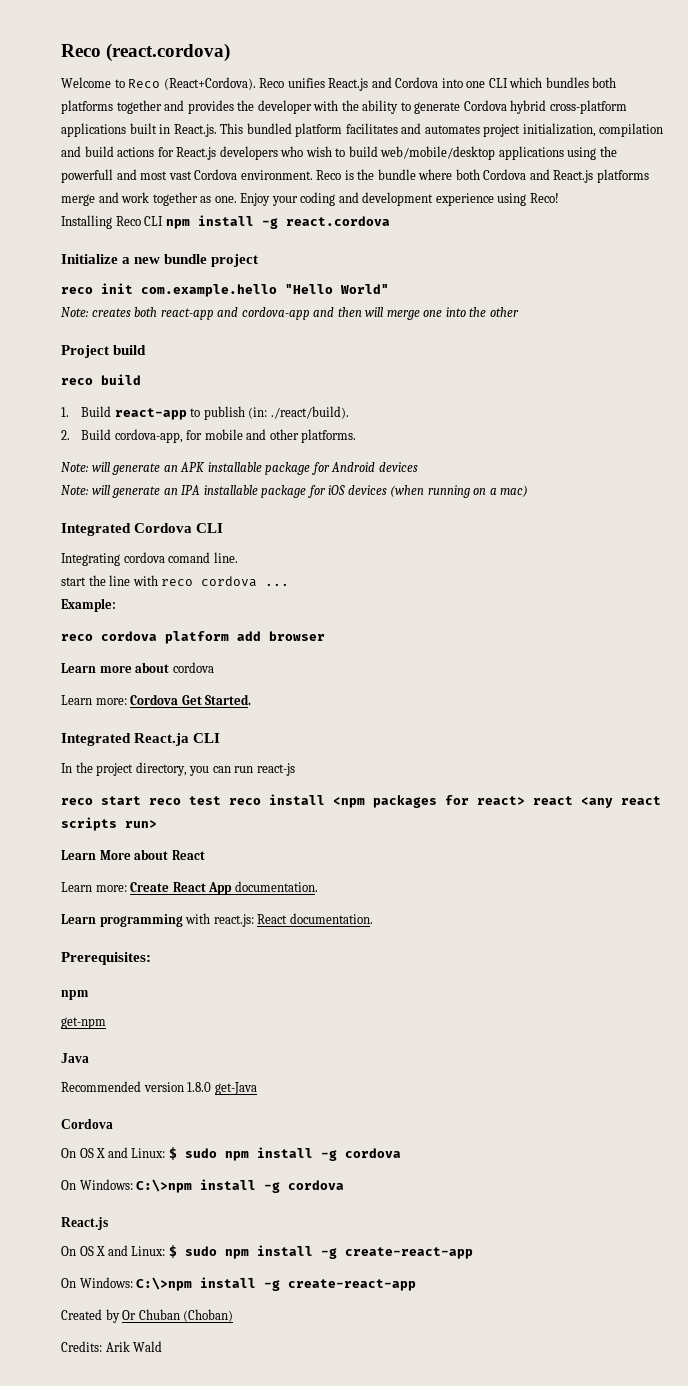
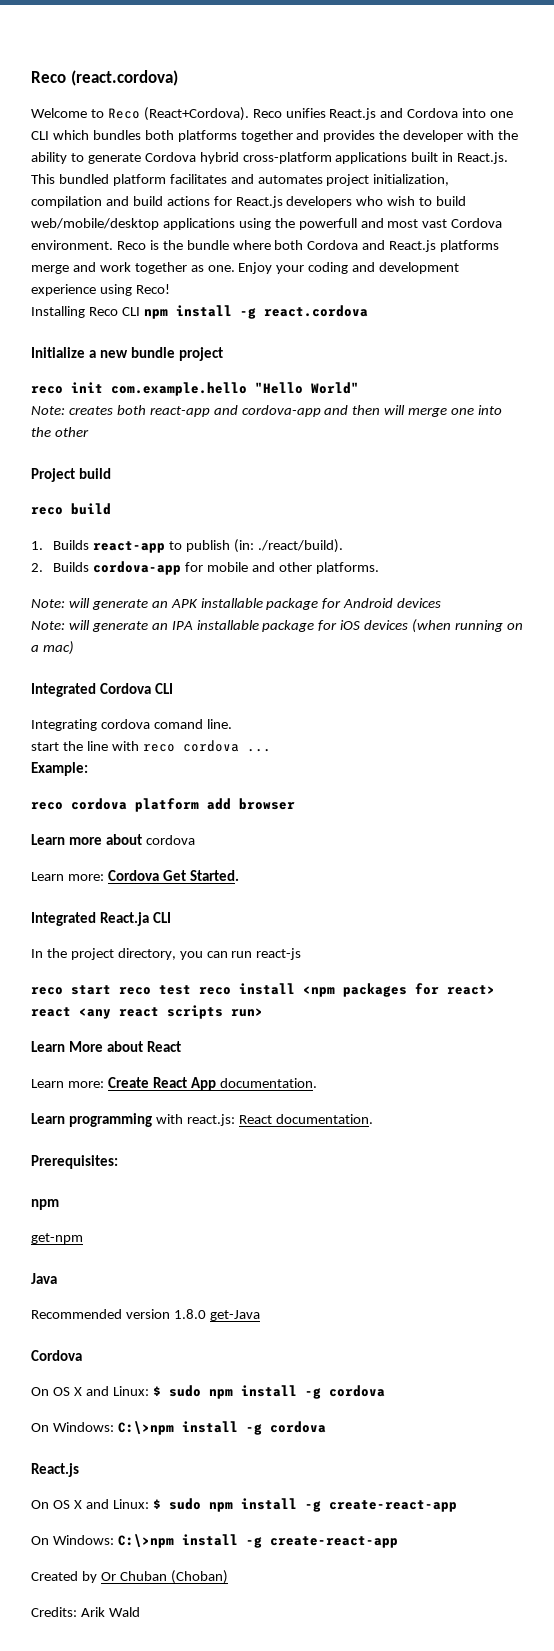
[81,406,112,417] Build -> [53,540,90,550] Builds
[81,429,183,443] Build cordova-app, -> [53,561,181,575] Builds cordova-app

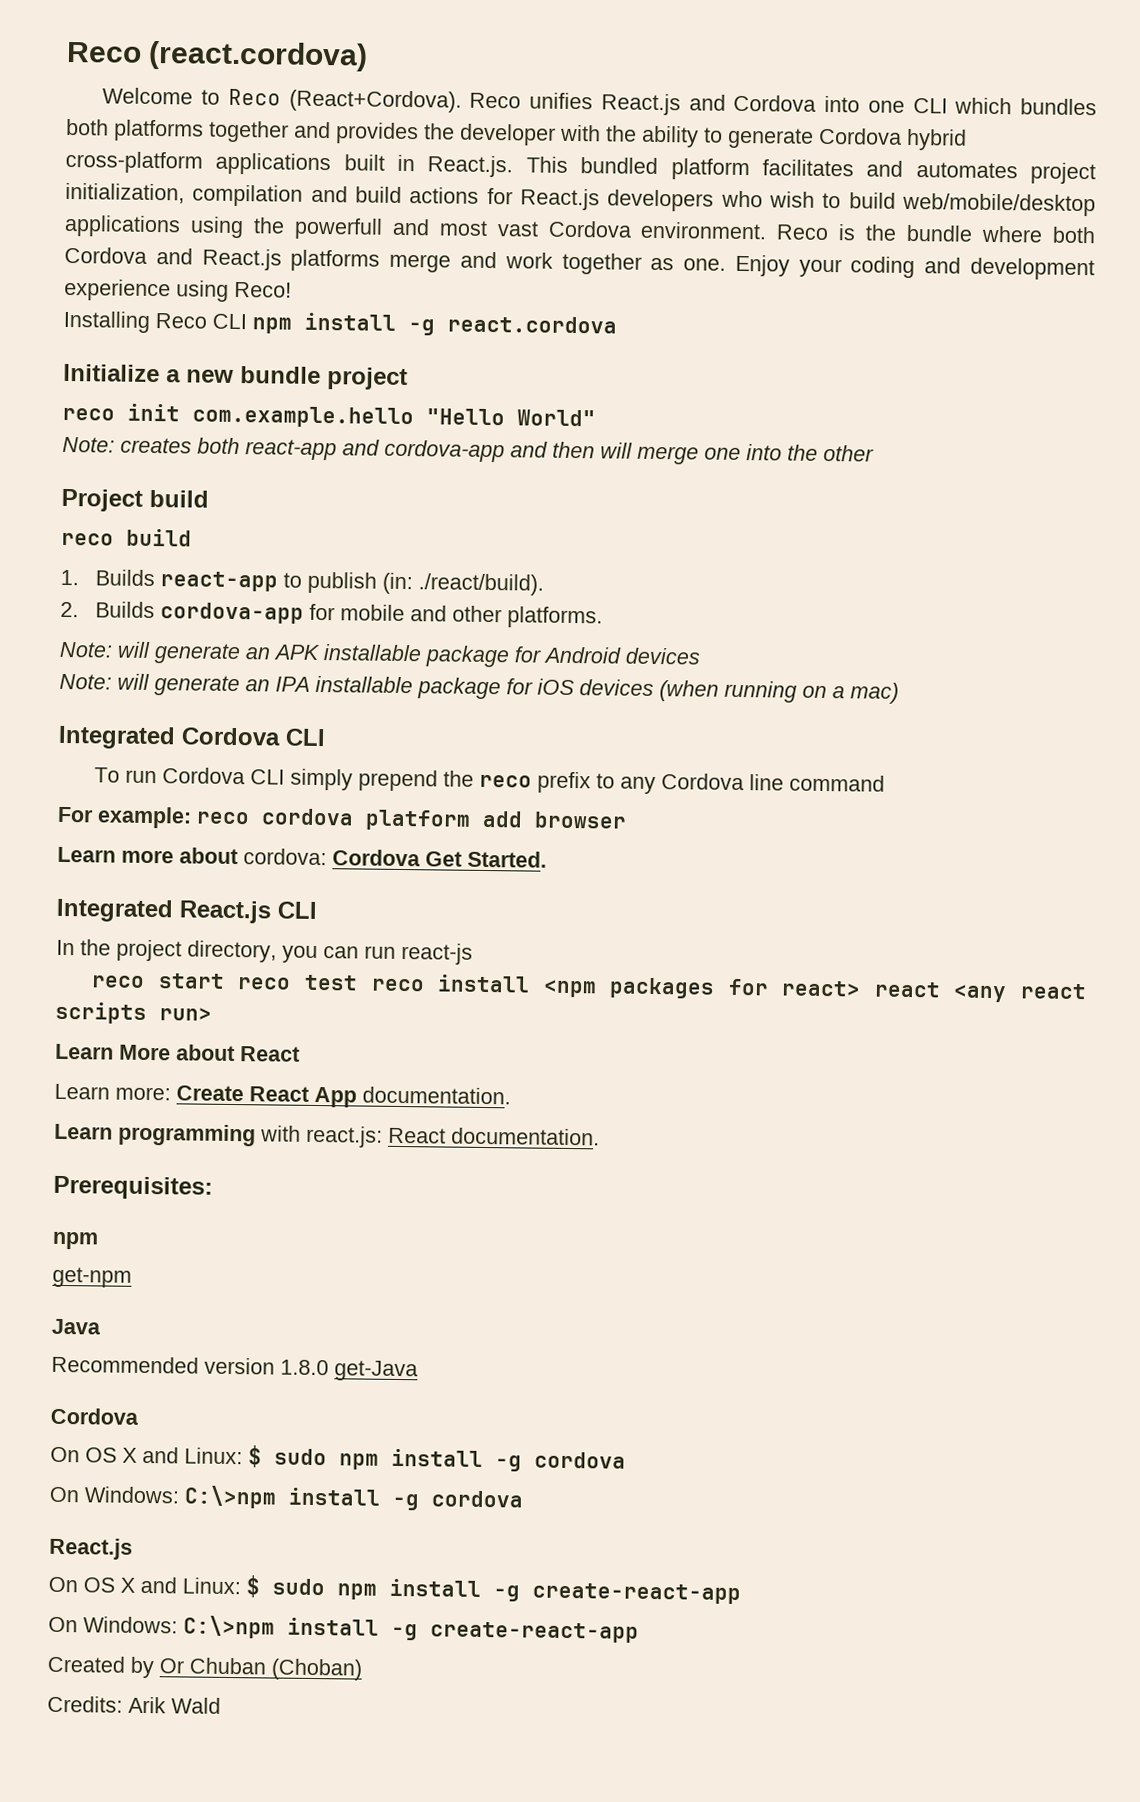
[31,719,232,731] [31,740,271,752] [31,762,88,776] Integrating cordova comand line. // start the line with reco cordova ... // Example: // -> [94,767,886,795] [57,806,192,829] To run Cordova CLI simply prepend the reco prefix to any Cordova line command // For example:
[145,835,195,845] [31,872,104,881] cordova // Learn more: -> [243,848,327,866] cordova:
[100,912,150,926] React.ja -> [179,900,271,924] React.js

